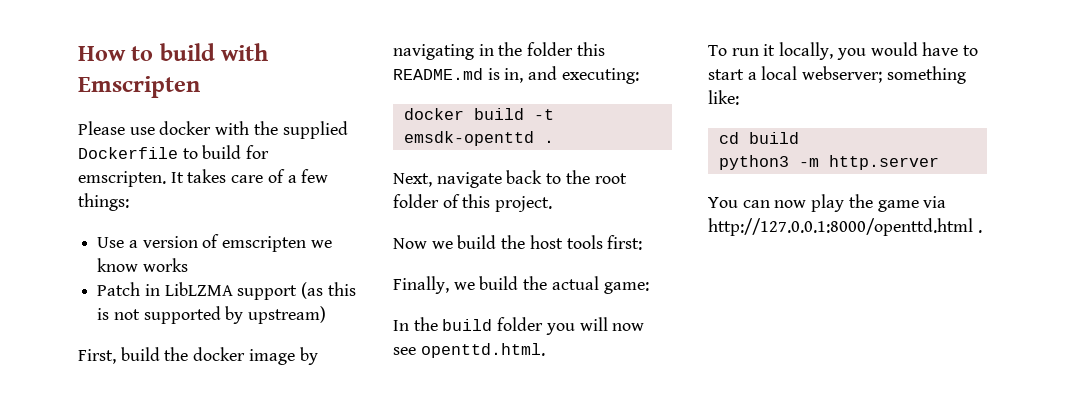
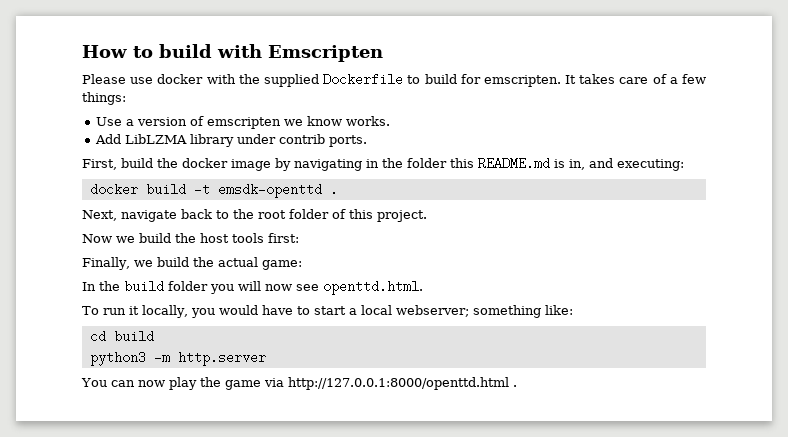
[142,258,188,272] [97,282,356,300] [97,306,327,324] works // Patch in LibLZMA support (as this is not supported by upstream) -> [346,116,391,126] [95,134,368,147] works. // Add LibLZMA library under contrib ports.

